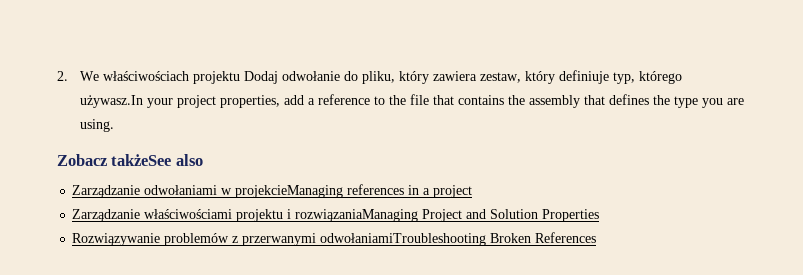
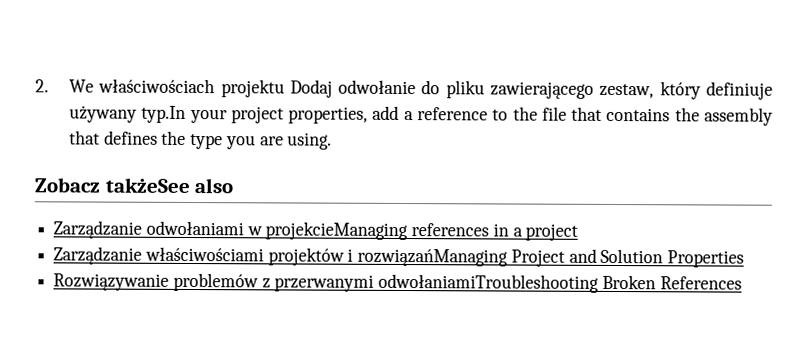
[361,70,682,84] [79,95,143,108] pliku, który zawiera zestaw, który definiuje typ, którego używasz.In -> [445,80,774,100] [68,105,187,123] pliku zawierającego zestaw, który definiuje używany typ.In
[236,209,419,222] projektu i rozwiązaniaManaging -> [267,247,509,267] projektów i rozwiązańManaging

